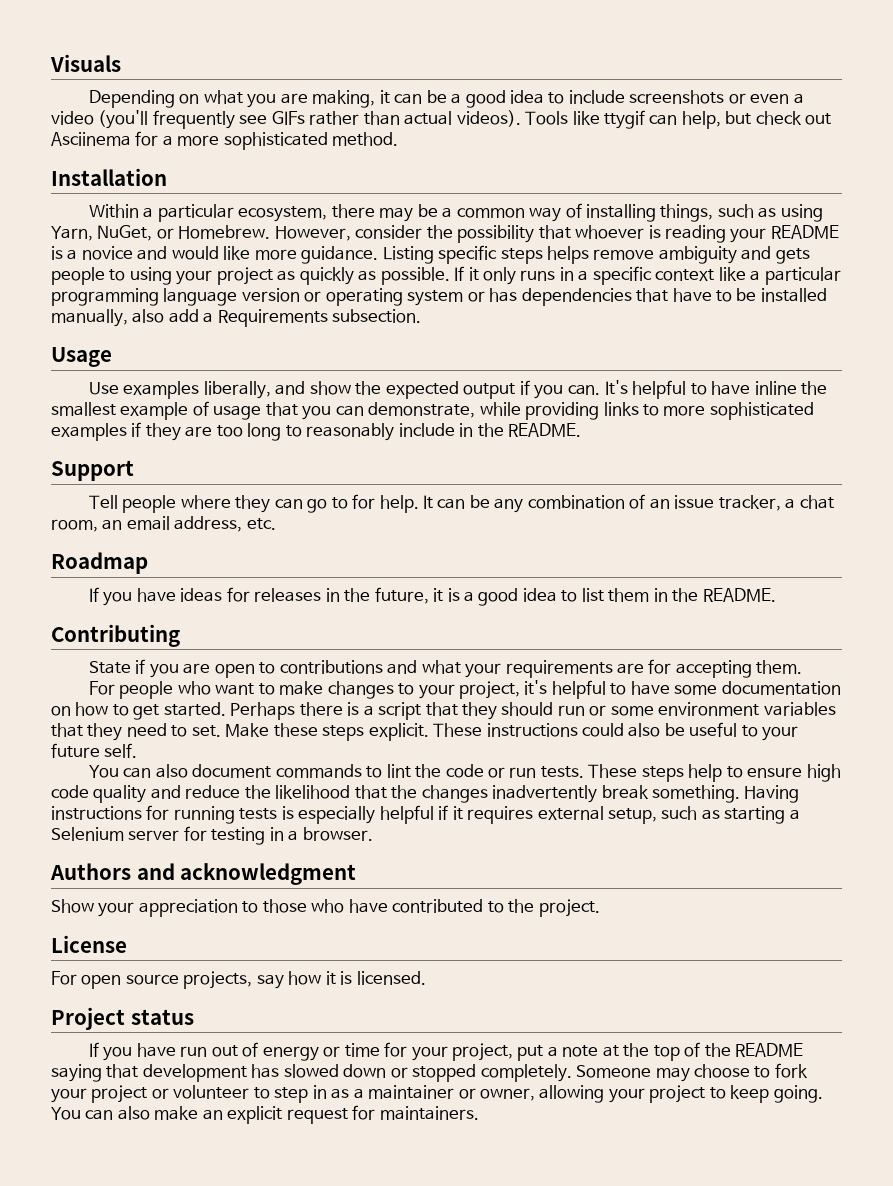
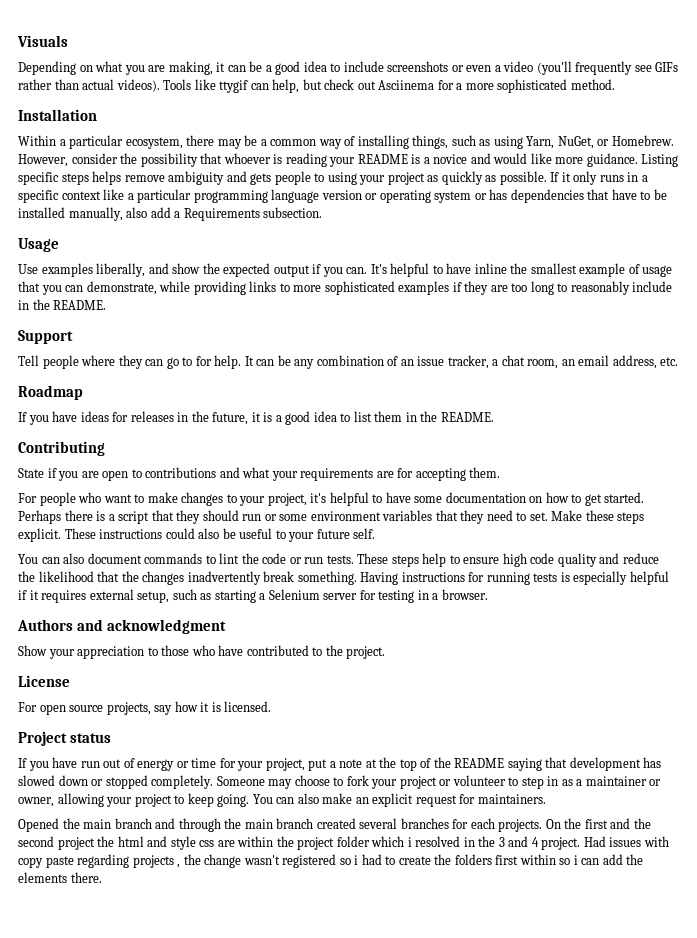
(479, 1113) none -> [18,818,651,832] [18,836,669,850] [18,854,644,868] [18,872,102,883] // Opened the main branch and through the main branch created several branches for each projects. On the first and the second project the html and style css are within the project folder which i resolved in the 3 and 4 project. Had issues with copy paste regarding projects , the change wasn't registered so i had to create the folders first within so i can add the elements there.

